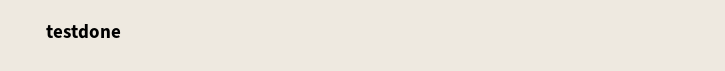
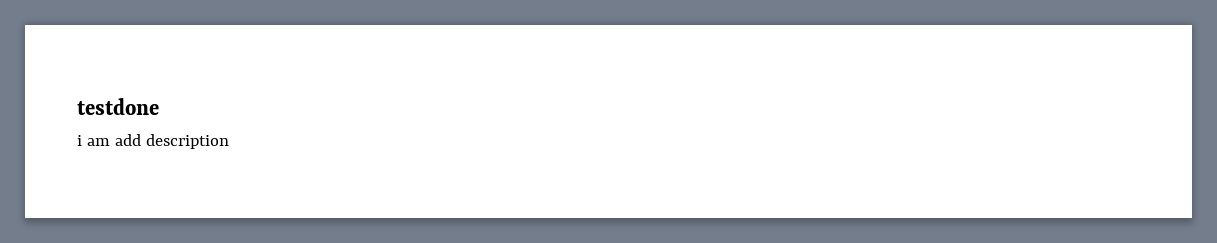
(121, 31) none -> [77,134,229,149] // i am add description

